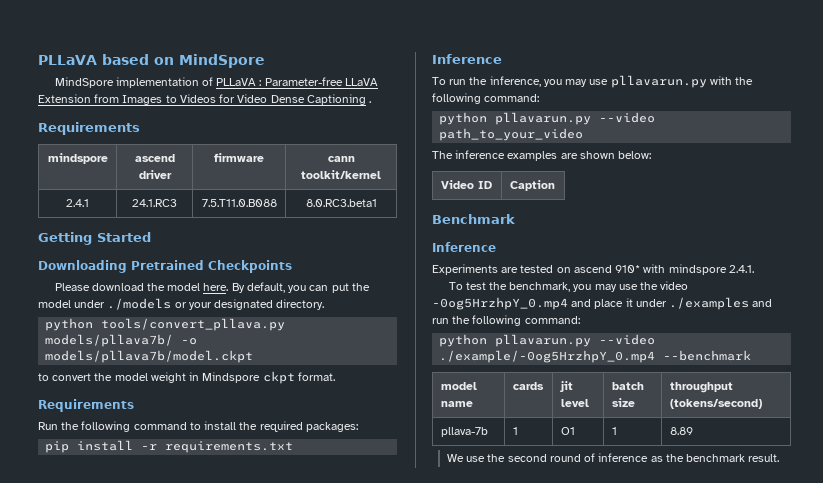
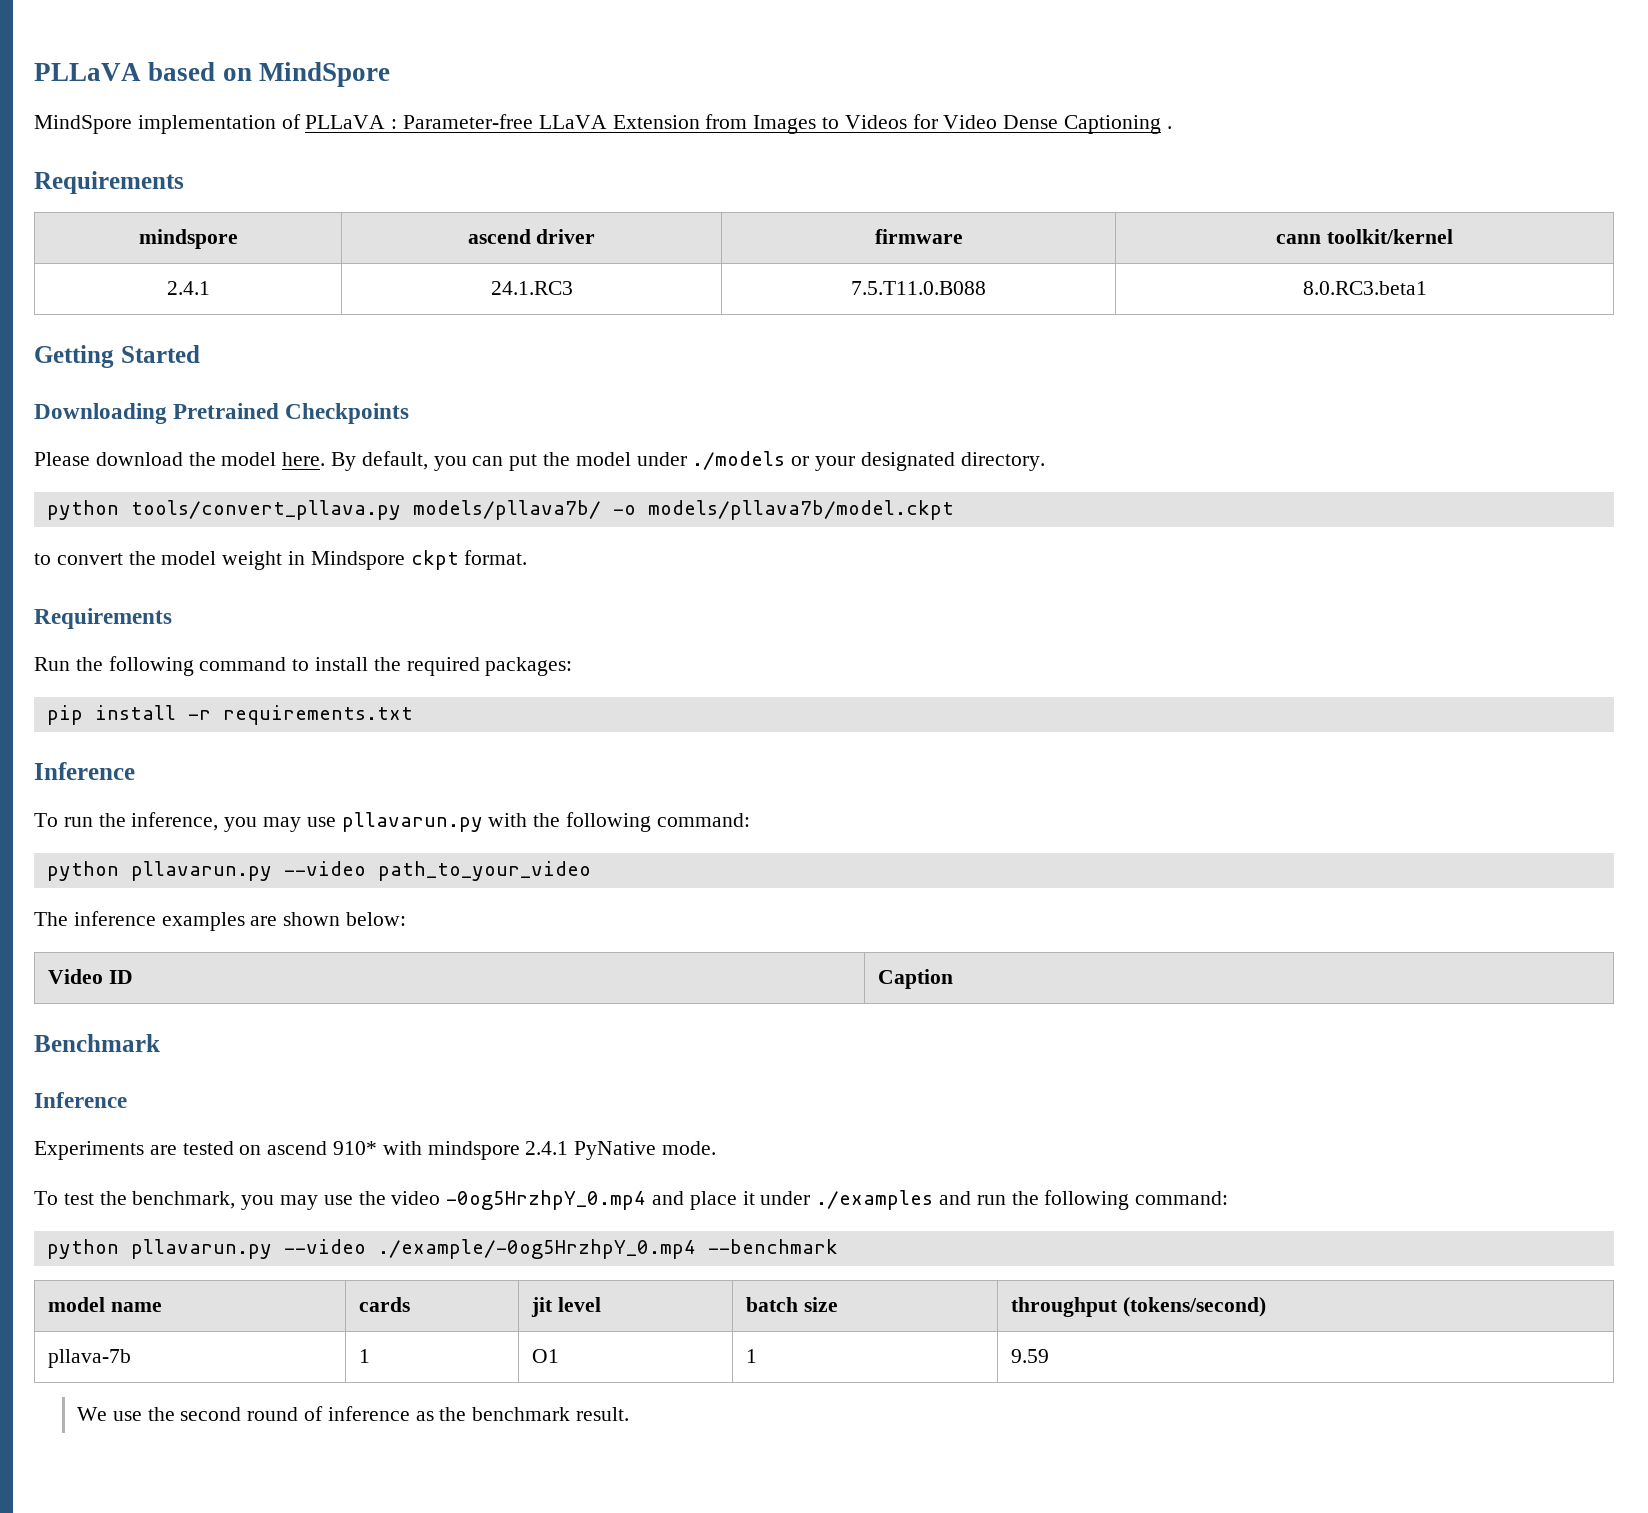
[728,265,754,273] 2.4.1. -> [525,1141,717,1160] 2.4.1 PyNative mode.
[669,427,693,435] 8.89 -> [1011,1349,1050,1363] 9.59

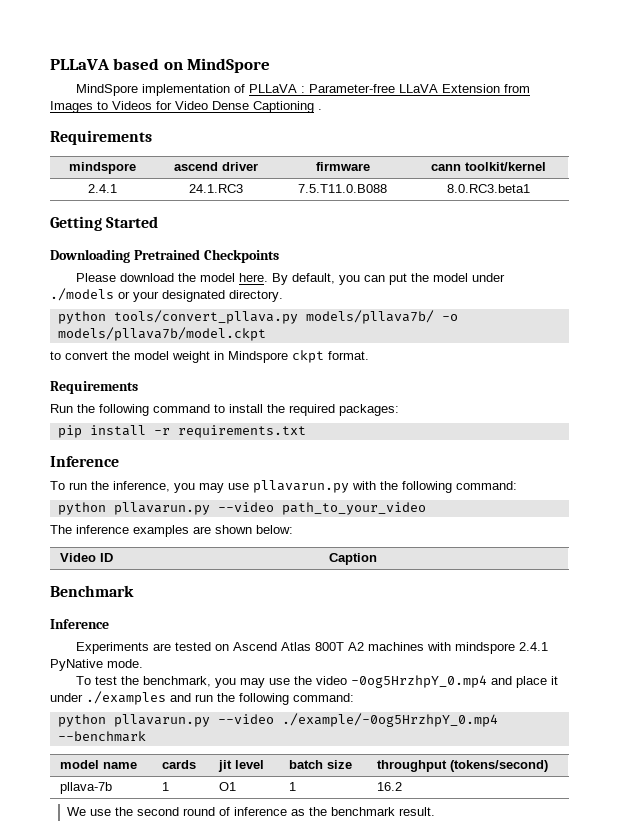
[267,1141,378,1155] ascend 910* -> [232,642,424,651] Ascend Atlas 800T A2 machines
[1011,1349,1050,1363] 9.59 -> [376,782,402,791] 16.2

